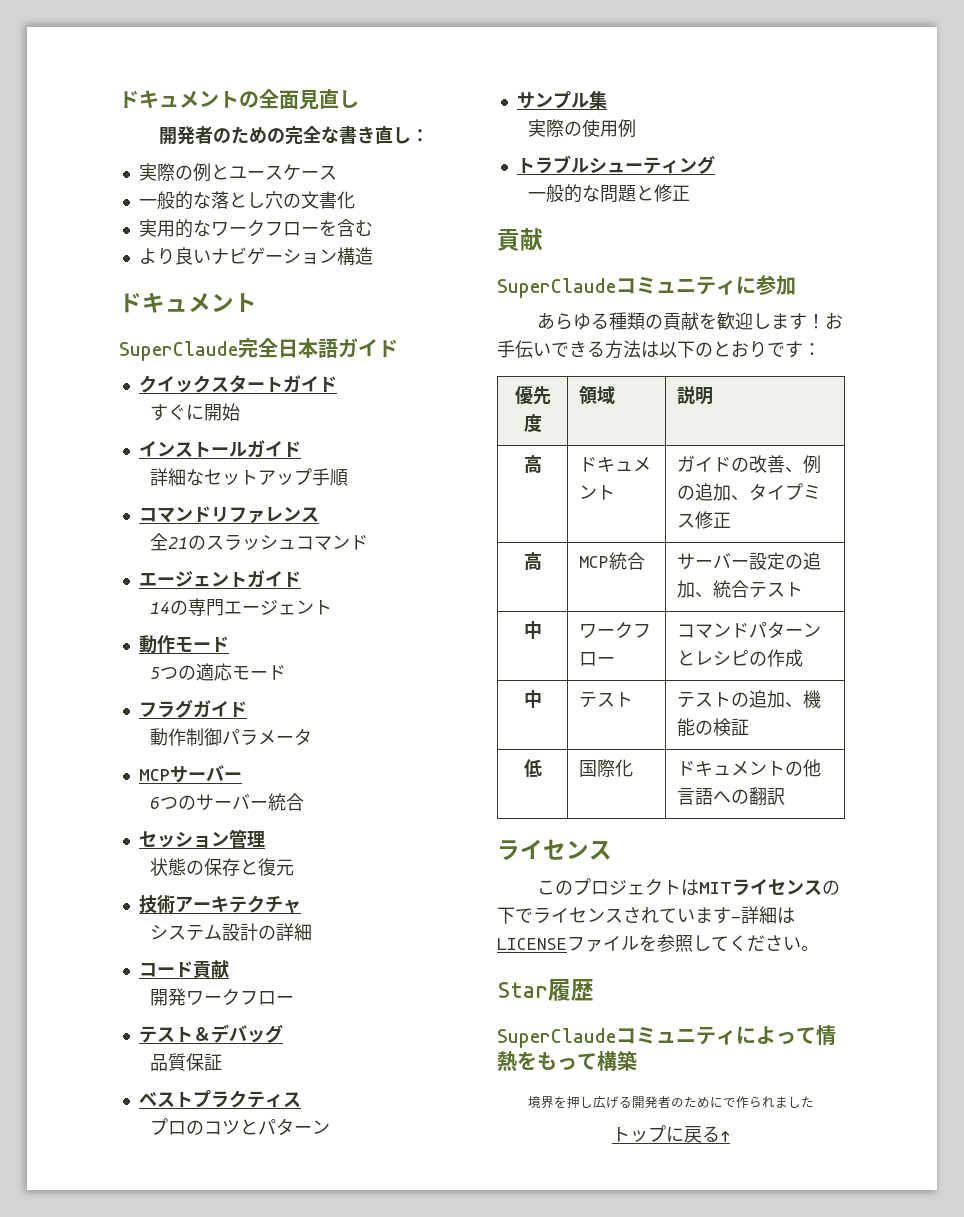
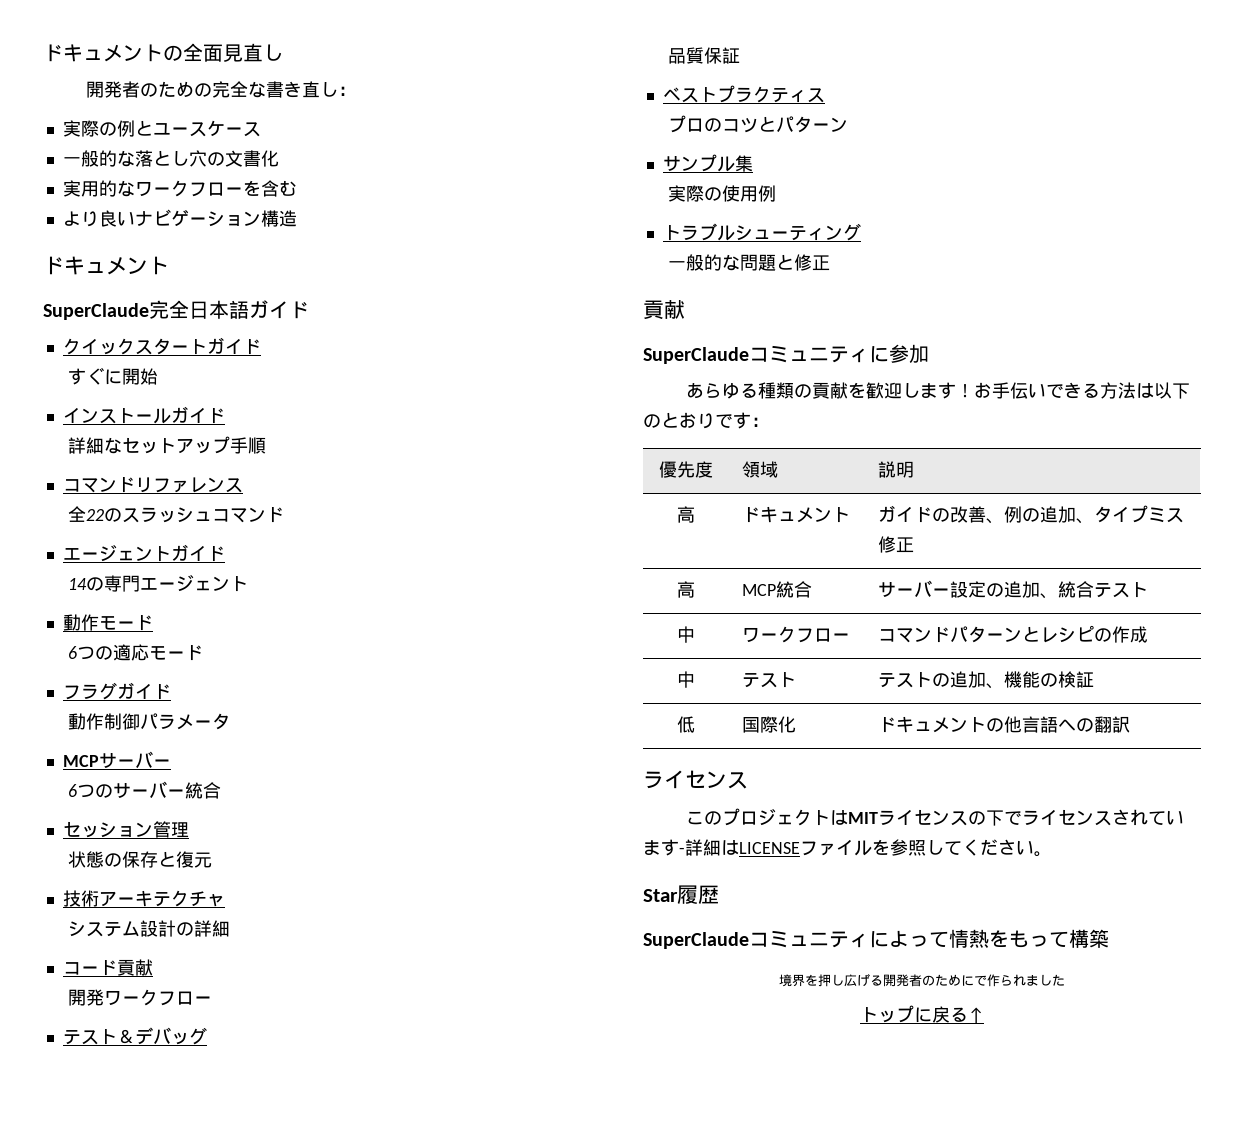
[167,537,188,549] 21 -> [85,509,104,521] 22
[149,667,160,679] 5 -> [67,646,77,659] 6

